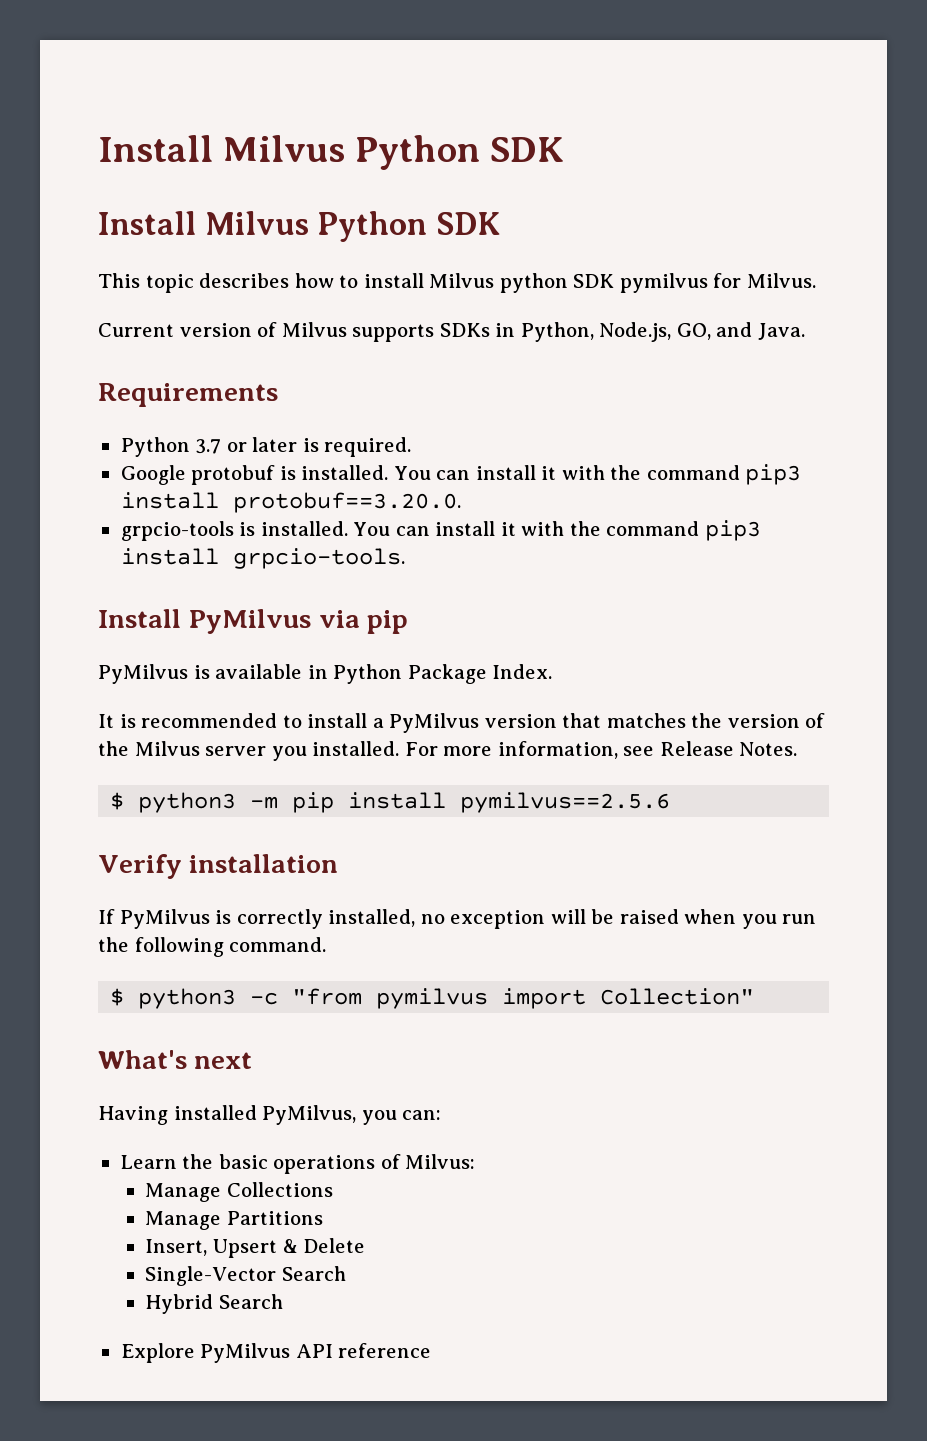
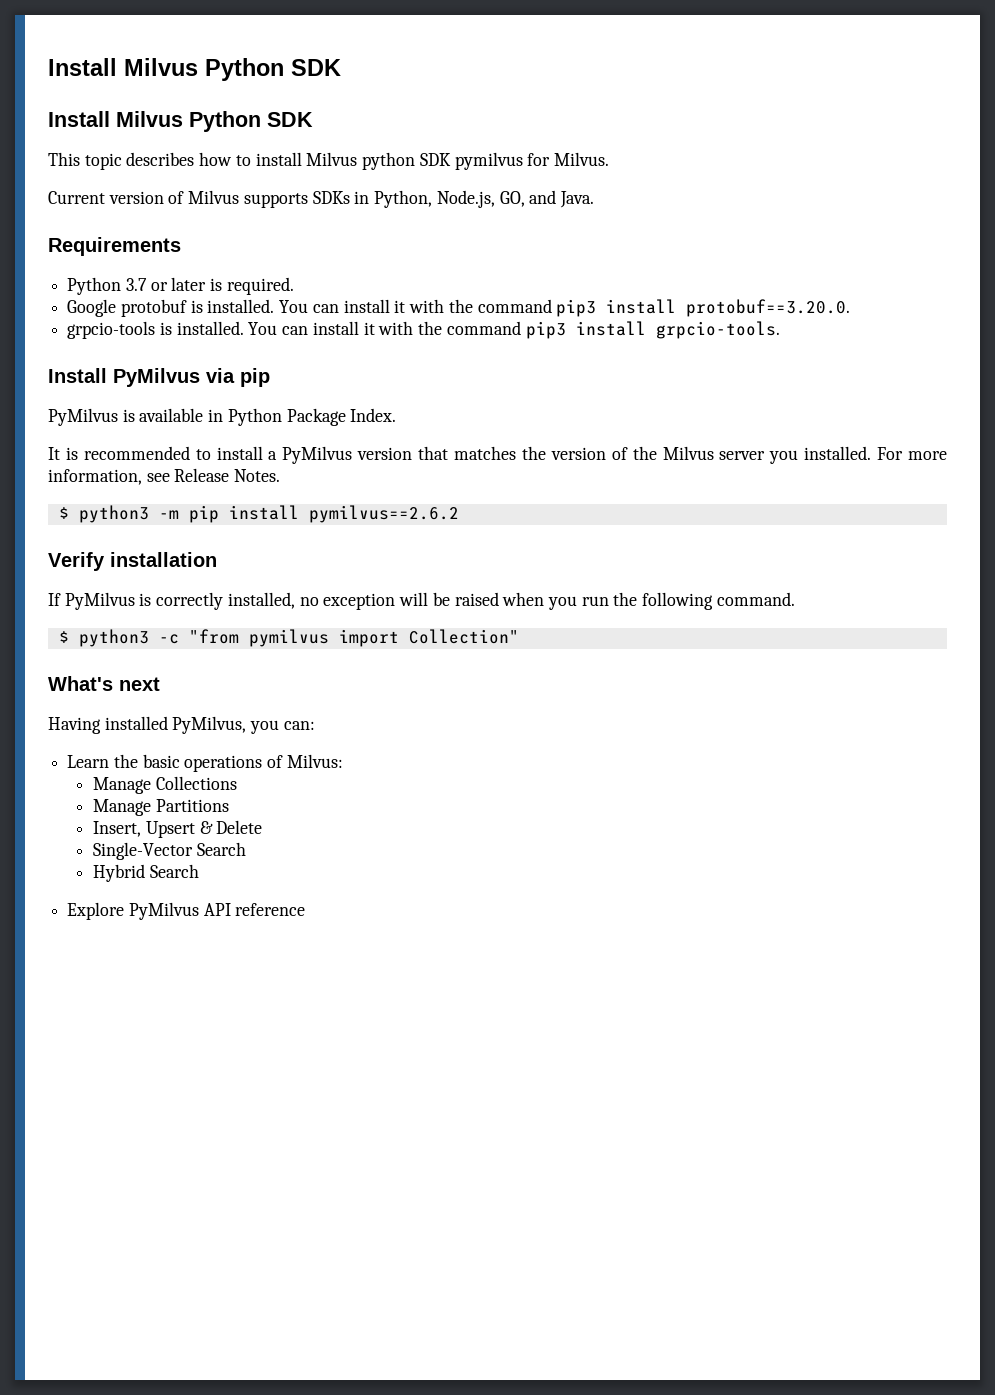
[460,792,671,813] pymilvus==2.5.6 -> [308,505,459,523] pymilvus==2.6.2

